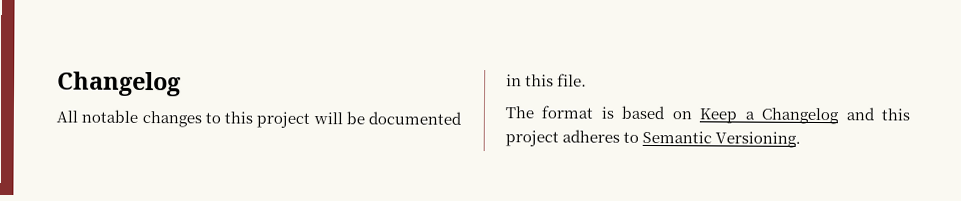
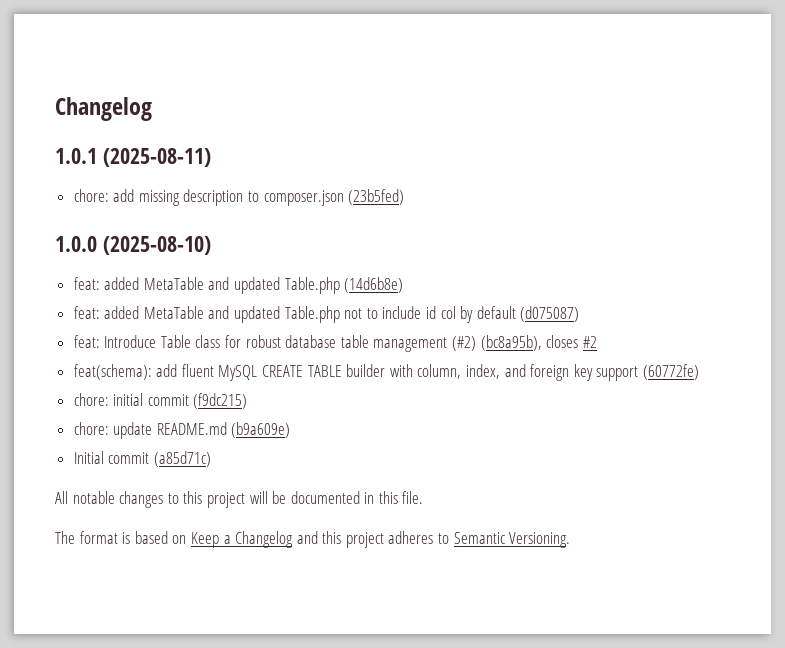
[57,71,182,97] Changelog -> [55,97,152,121] [55,148,211,167] [73,189,405,206] [55,236,211,255] [73,277,404,294] [73,306,580,323] [73,335,597,352] [73,364,699,381] [73,393,248,409] [73,422,291,439] [73,451,211,467] Changelog // 1.0.1 (2025-08-11) // chore: add missing description to composer.json (23b5fed) // 1.0.0 (2025-08-10) // feat: added MetaTable and updated Table.php (14d6b8e) // feat: added MetaTable and updated Table.php not to include id col by default (d075087) // feat: Introduce Table class for robust database table management (#2) (bc8a95b), closes #2 // feat(schema): add fluent MySQL CREATE TABLE builder with column, index, and foreign key support (60772fe) // chore: initial commit (f9dc215) // chore: update README.md (b9a609e) // Initial commit (a85d71c)

